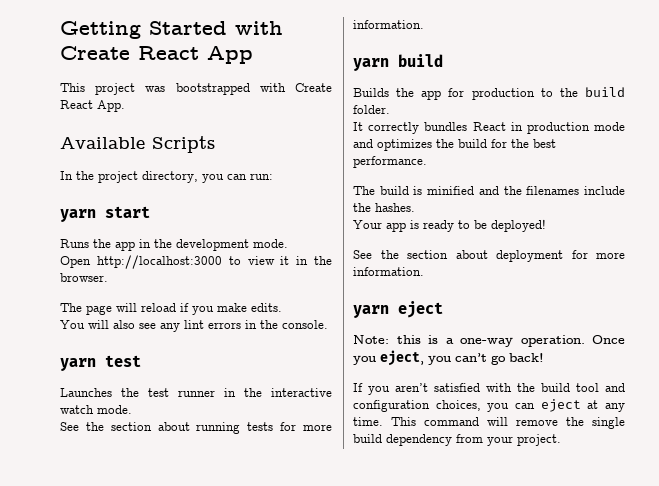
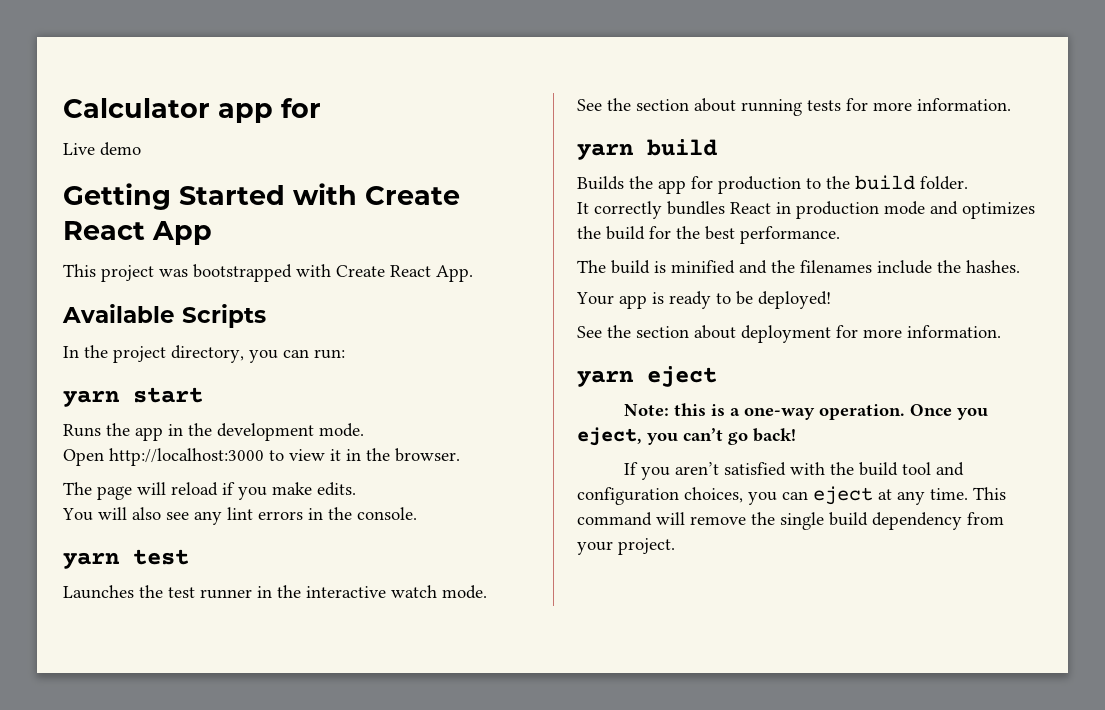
(60, 30) none -> [63,98,321,123] [63,142,141,156] Calculator app for // Live demo //

